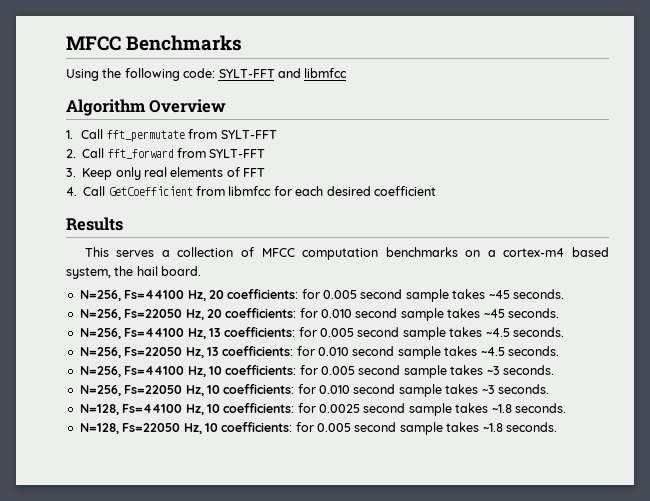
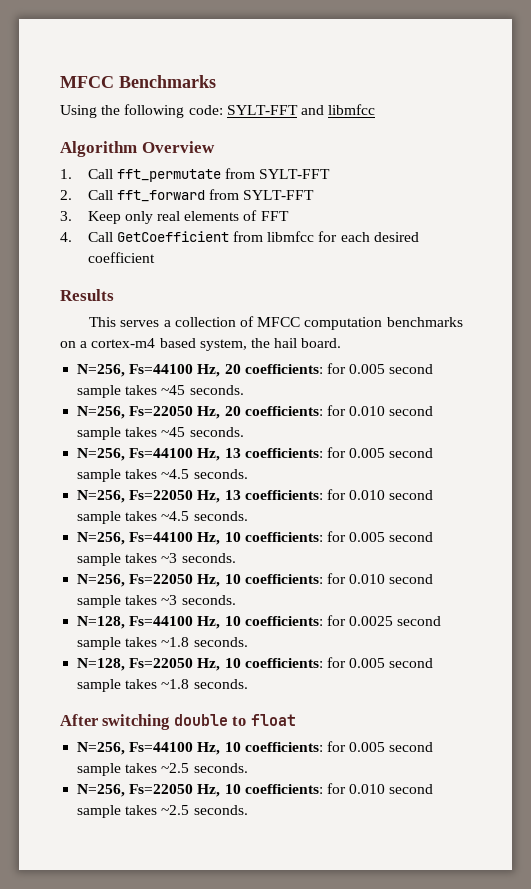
(557, 427) none -> [60,714,296,730] [77,741,434,755] [77,763,248,776] [77,783,434,797] [77,805,248,818] // After switching double to float // N=256, Fs=44100 Hz, 10 coefficients: for 0.005 second sample takes ~2.5 seconds. // N=256, Fs=22050 Hz, 10 coefficients: for 0.010 second sample takes ~2.5 seconds.

